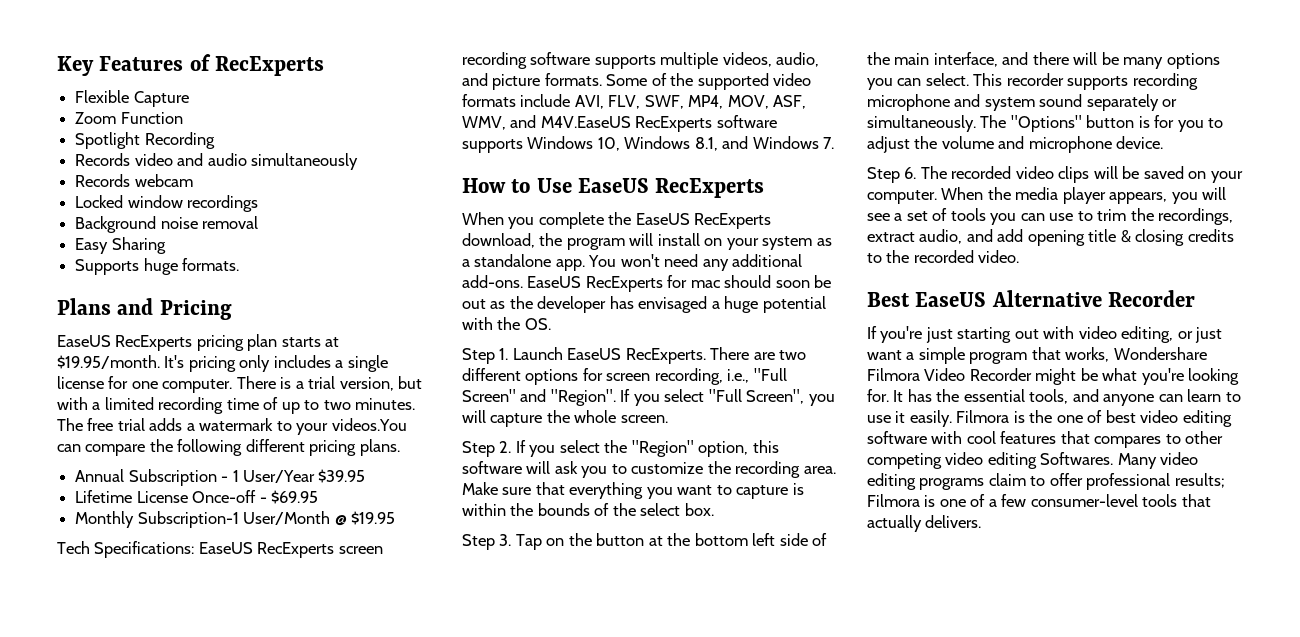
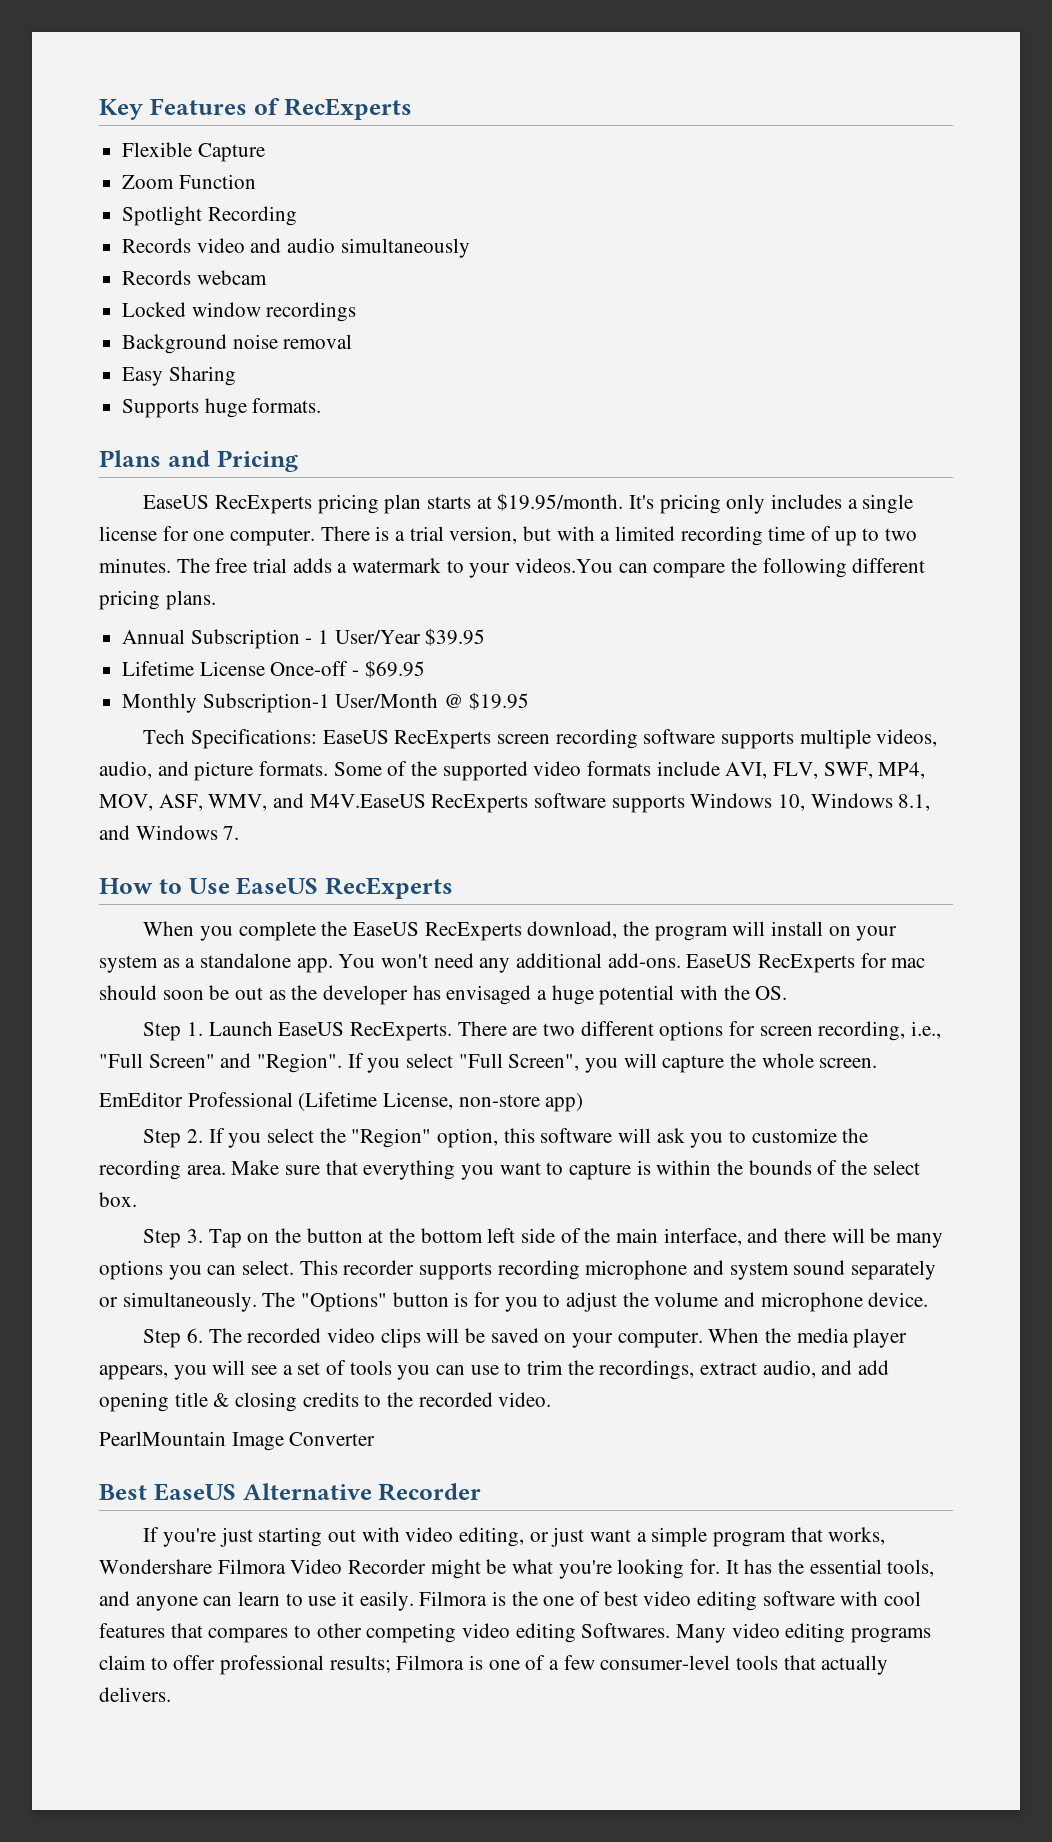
(668, 419) none -> [99,1092,584,1112] // EmEditor Professional (Lifetime License, non-store app)
(1020, 256) none -> [99,1431,376,1451] // PearlMountain Image Converter

